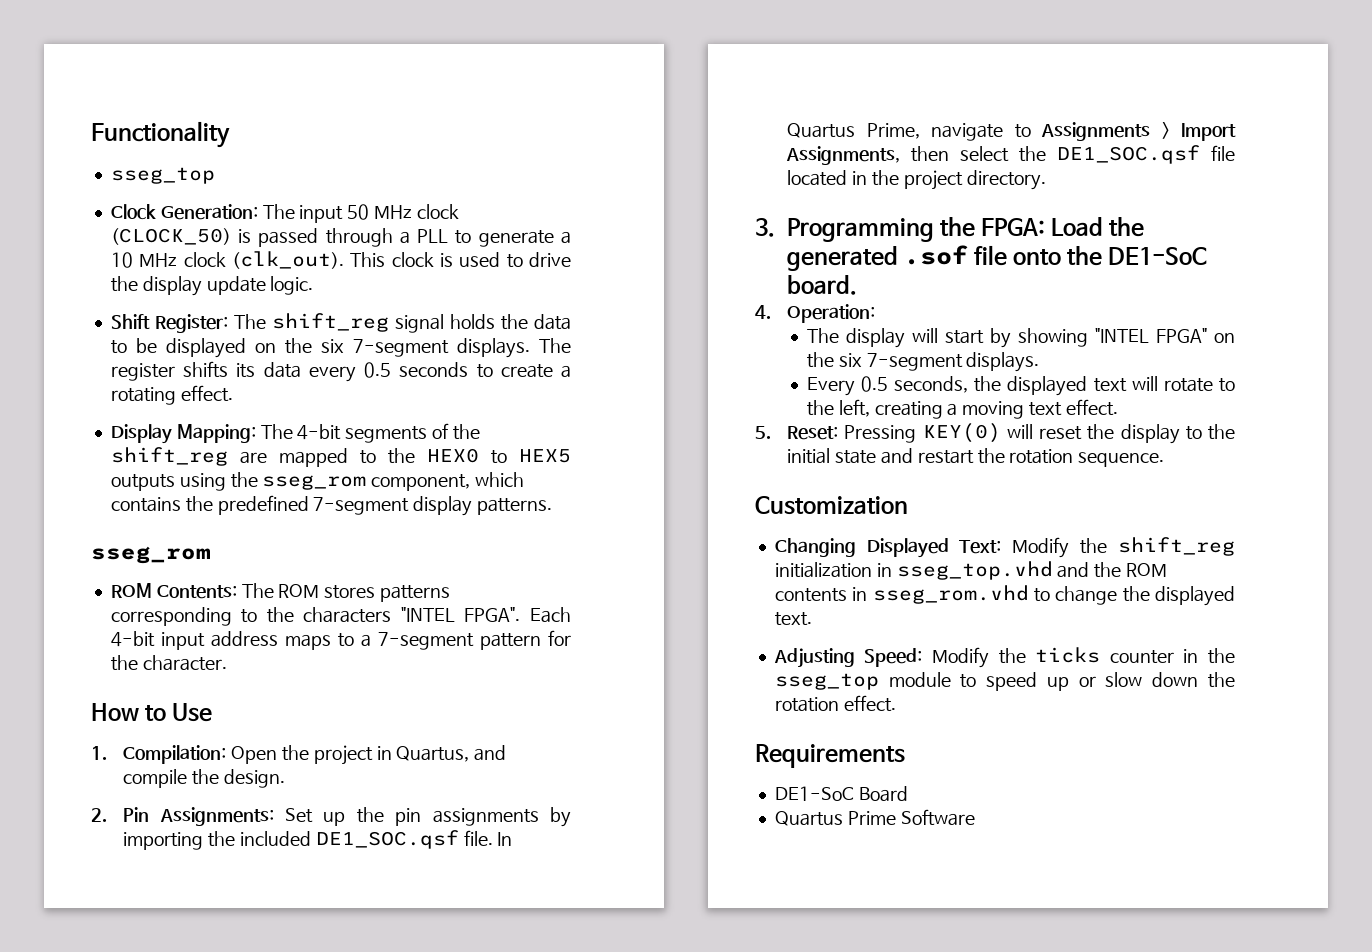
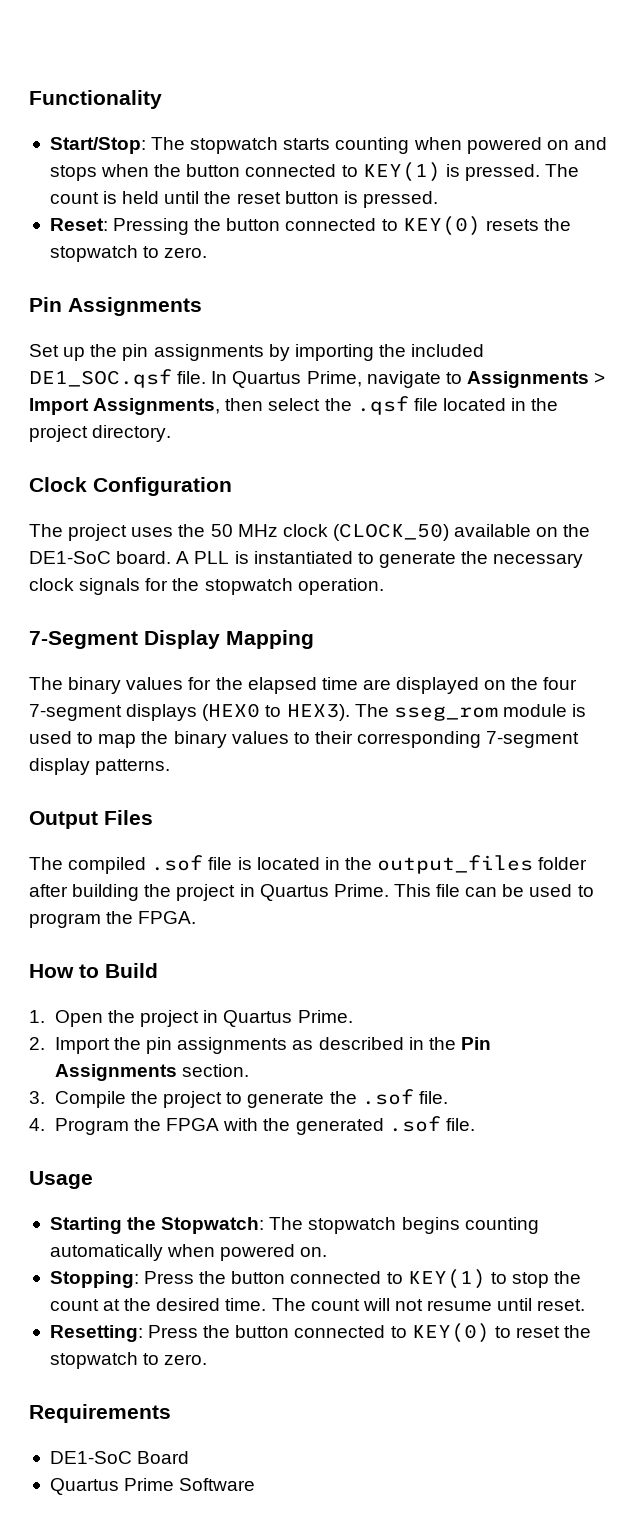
[110,167,215,184] [110,204,459,223] [110,228,571,247] [110,251,571,269] [110,276,314,296] [110,313,571,333] [110,338,571,358] [110,361,571,382] [110,385,233,405] [110,423,480,444] [110,447,571,467] [110,472,525,491] [110,495,553,516] [91,546,211,564] [110,583,451,602] [110,607,571,626] [110,630,571,650] [110,655,227,671] [91,703,213,722] [91,745,507,765] [123,769,285,788] [91,807,274,826] sseg_top // Clock Generation: The input 50 MHz clock (CLOCK_50) is passed through a PLL to generate a 10 MHz clock (clk_out). This clock is used to drive the display update logic. // Shift Register: The shift_reg signal holds the data to be displayed on the six 7-segment displays. The register shifts its data every 0.5 seconds to create a rotating effect. // Display Mapping: The 4-bit segments of the shift_reg are mapped to the HEX0 to HEX5 outputs using the sseg_rom component, which contains the predefined 7-segment display patterns. // sseg_rom // ROM Contents: The ROM stores patterns corresponding to the characters "INTEL FPGA". Each 4-bit input address maps to a 7-segment pattern for the character. // How to Use // 1. Compilation: Open the project in Quartus, and compile the design. // 2. Pin Assignments: -> [49,137,607,154] [49,162,580,182] [49,191,438,208] [49,216,571,236] [49,245,208,262] [29,297,202,316] Start/Stop: The stopwatch starts counting when powered on and stops when the button connected to KEY(1) is pressed. The count is held until the reset button is pressed. // Reset: Pressing the button connected to KEY(0) resets the stopwatch to zero. // Pin Assignments //
[1057,145,1201,164] DE1_SOC.qsf -> [356,396,409,415] .qsf
[755,217,1145,242] [787,245,1208,271] [787,275,858,295] [755,304,876,323] [806,328,1235,348] [806,352,1040,372] [806,376,1235,396] [806,399,1119,419] [755,423,1235,444] [787,448,1165,467] [755,496,908,515] [774,537,1235,558] [774,561,1168,580] [774,585,1235,606] [774,612,812,626] [773,647,1235,668] [774,672,1235,691] [774,695,896,712] 3. Programming the FPGA: Load the generated .sof file onto the DE1-SoC board. // 4. Operation: // The display will start by showing "INTEL FPGA" on the six 7-segment displays. // Every 0.5 seconds, the displayed text will rotate to the left, creating a moving text effect. // 5. Reset: Pressing KEY(0) will reset the display to the initial state and restart the rotation sequence. // Customization // Changing Displayed Text: Modify the shift_reg initialization in sseg_top.vhd and the ROM contents in sseg_rom.vhd to change the displayed text. // Adjusting Speed: Modify the ticks counter in the sseg_top module to speed up or slow down the rotation effect. -> [29,477,232,496] [29,523,591,541] [29,551,584,568] [29,578,384,595] [29,630,314,649] [29,677,578,694] [29,703,587,721] [29,731,580,748] [29,758,171,775] [29,810,153,829] [29,855,588,874] [29,884,594,901] [29,911,197,928] [29,963,158,978] [29,1010,353,1027] [29,1037,491,1054] [54,1064,250,1081] [29,1089,448,1108] [29,1116,475,1135] [29,1171,93,1189] [49,1217,539,1234] [49,1244,328,1261] [49,1269,582,1289] [49,1298,586,1311] [49,1323,592,1343] [49,1352,208,1369] Clock Configuration // The project uses the 50 MHz clock (CLOCK_50) available on the DE1-SoC board. A PLL is instantiated to generate the necessary clock signals for the stopwatch operation. // 7-Segment Display Mapping // The binary values for the elapsed time are displayed on the four 7-segment displays (HEX0 to HEX3). The sseg_rom module is used to map the binary values to their corresponding 7-segment display patterns. // Output Files // The compiled .sof file is located in the output_files folder after building the project in Quartus Prime. This file can be used to program the FPGA. // How to Build // 1. Open the project in Quartus Prime. // 2. Import the pin assignments as described in the Pin Assignments section. // 3. Compile the project to generate the .sof file. // 4. Program the FPGA with the generated .sof file. // Usage // Starting the Stopwatch: The stopwatch begins counting automatically when powered on. // Stopping: Press the button connected to KEY(1) to stop the count at the desired time. The count will not resume until reset. // Resetting: Press the button connected to KEY(0) to reset the stopwatch to zero.

